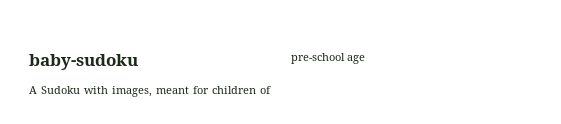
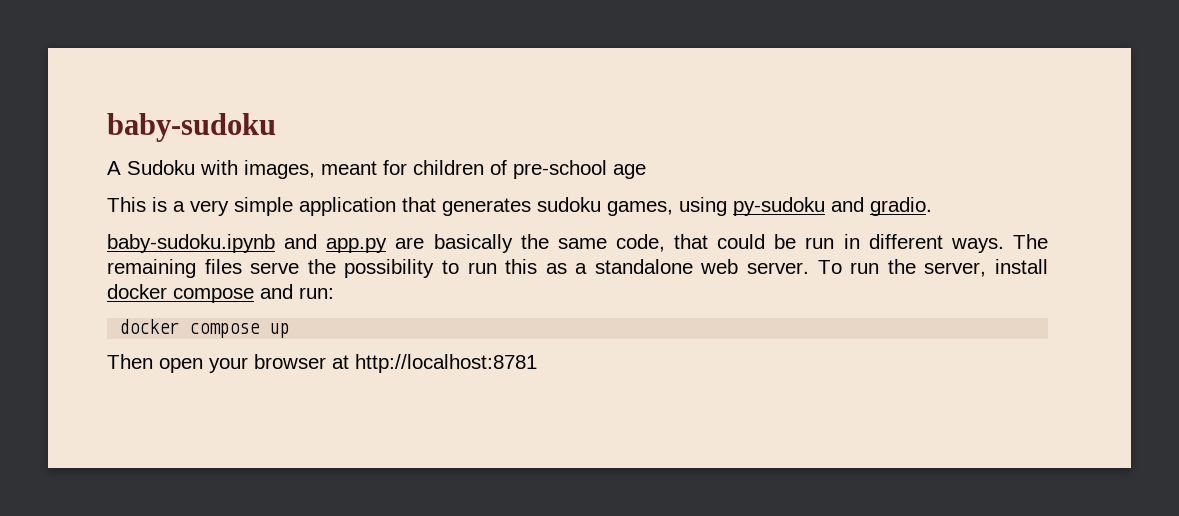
(365, 59) none -> [107,197,932,216] [107,234,1048,253] [107,259,1048,278] [107,284,334,303] [119,319,290,338] [107,354,537,373] // This is a very simple application that generates sudoku games, using py-sudoku and gradio. // baby-sudoku.ipynb and app.py are basically the same code, that could be run in different ways. The remaining files serve the possibility to run this as a standalone web server. To run the server, install docker compose and run: // docker compose up // Then open your browser at http://localhost:8781

